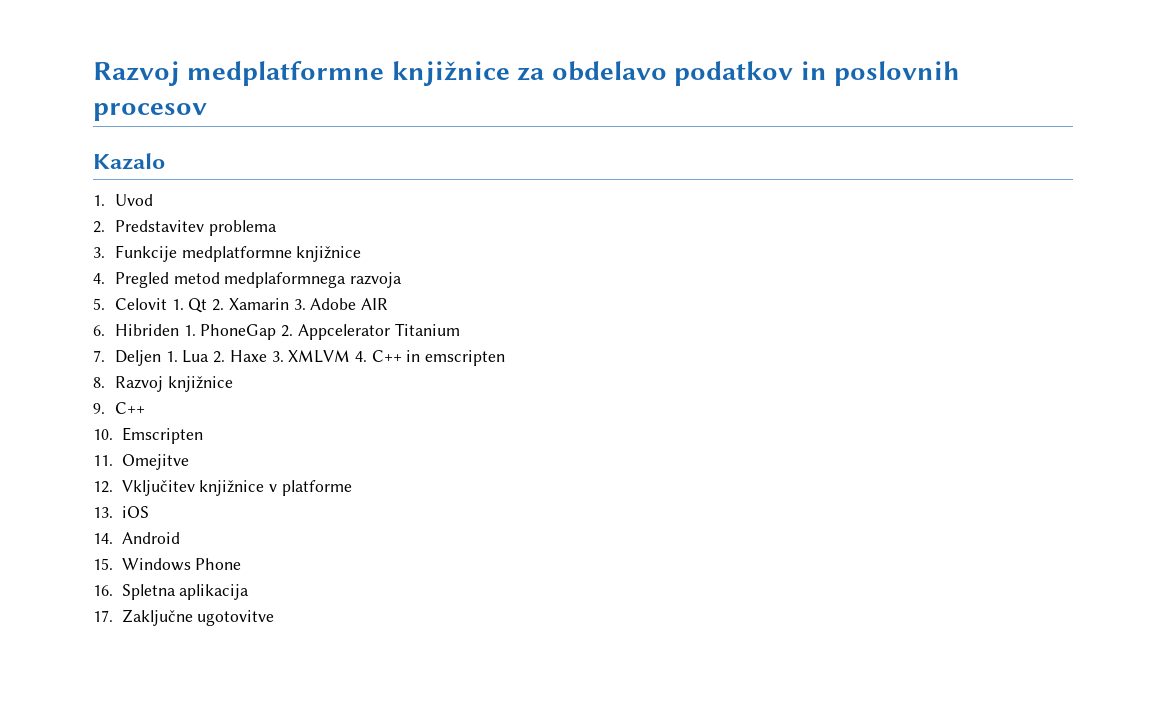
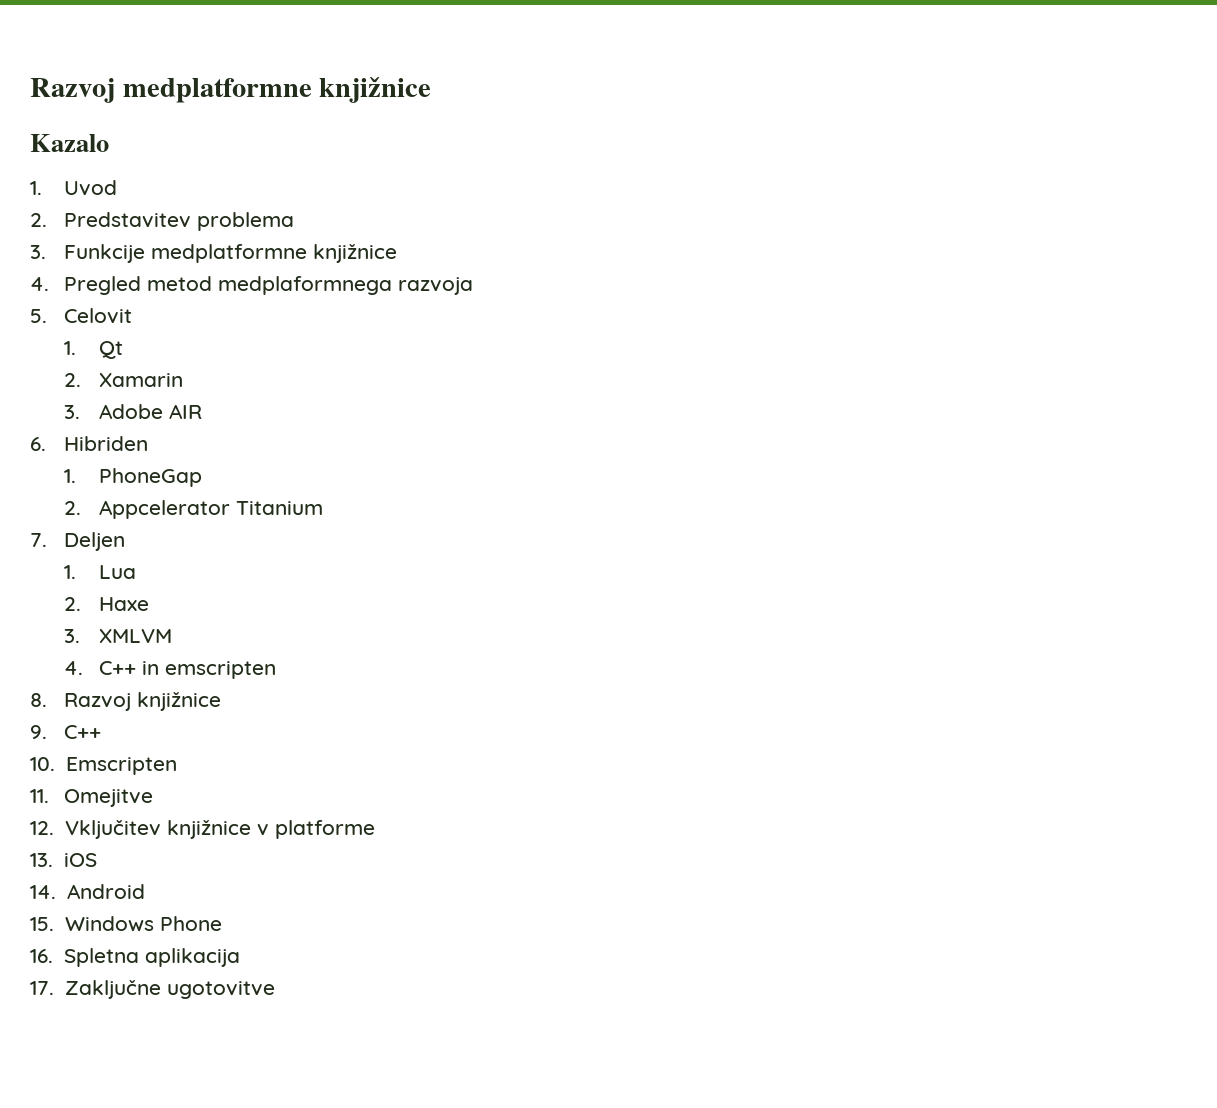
[517,61,960,86] [93,103,207,121] za obdelavo podatkov in poslovnih procesov -> (432, 90) none
(167, 304) none -> (133, 316) //
(208, 305) none -> (123, 350) //
(289, 304) none -> (183, 380) //
(179, 330) none -> (149, 443) //
(277, 332) none -> (202, 477) //
(161, 358) none -> (126, 541) //
(210, 356) none -> (136, 572) //
(267, 356) none -> (149, 604) //
(351, 356) none -> (172, 636) //

